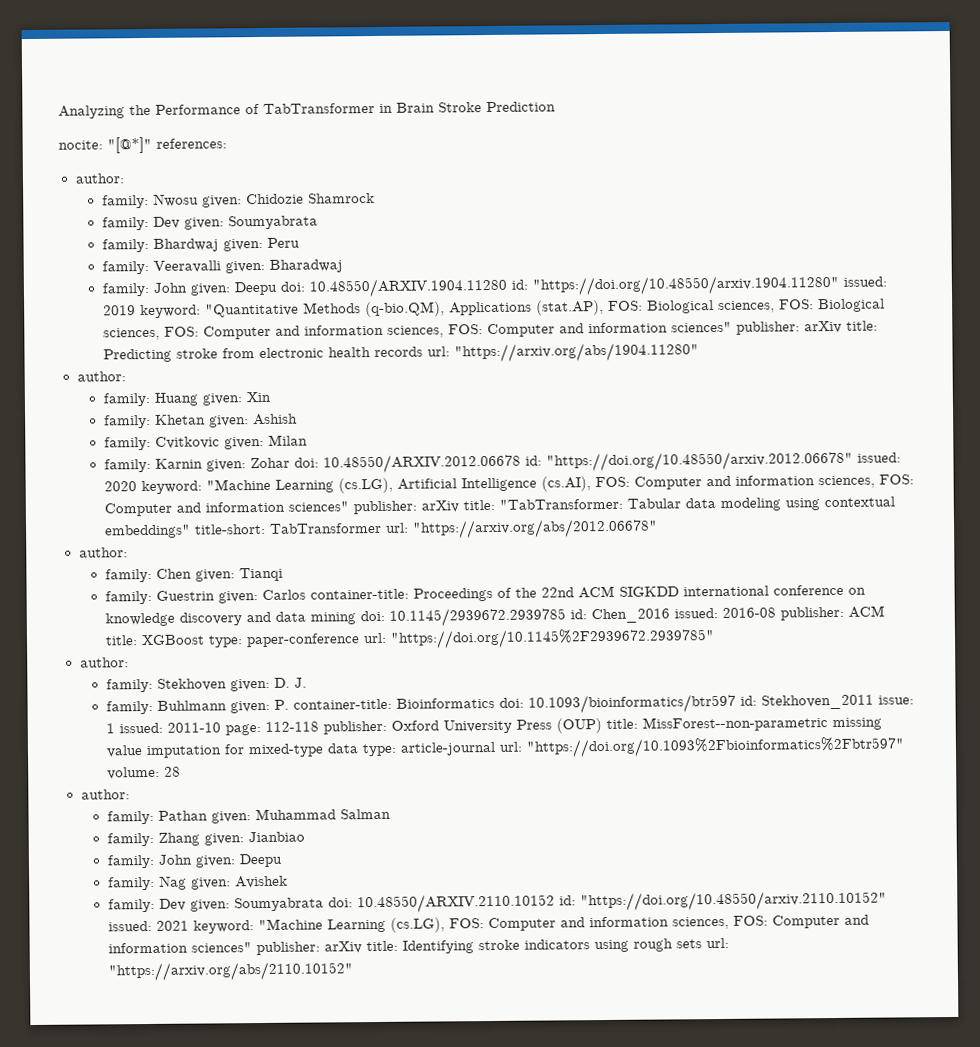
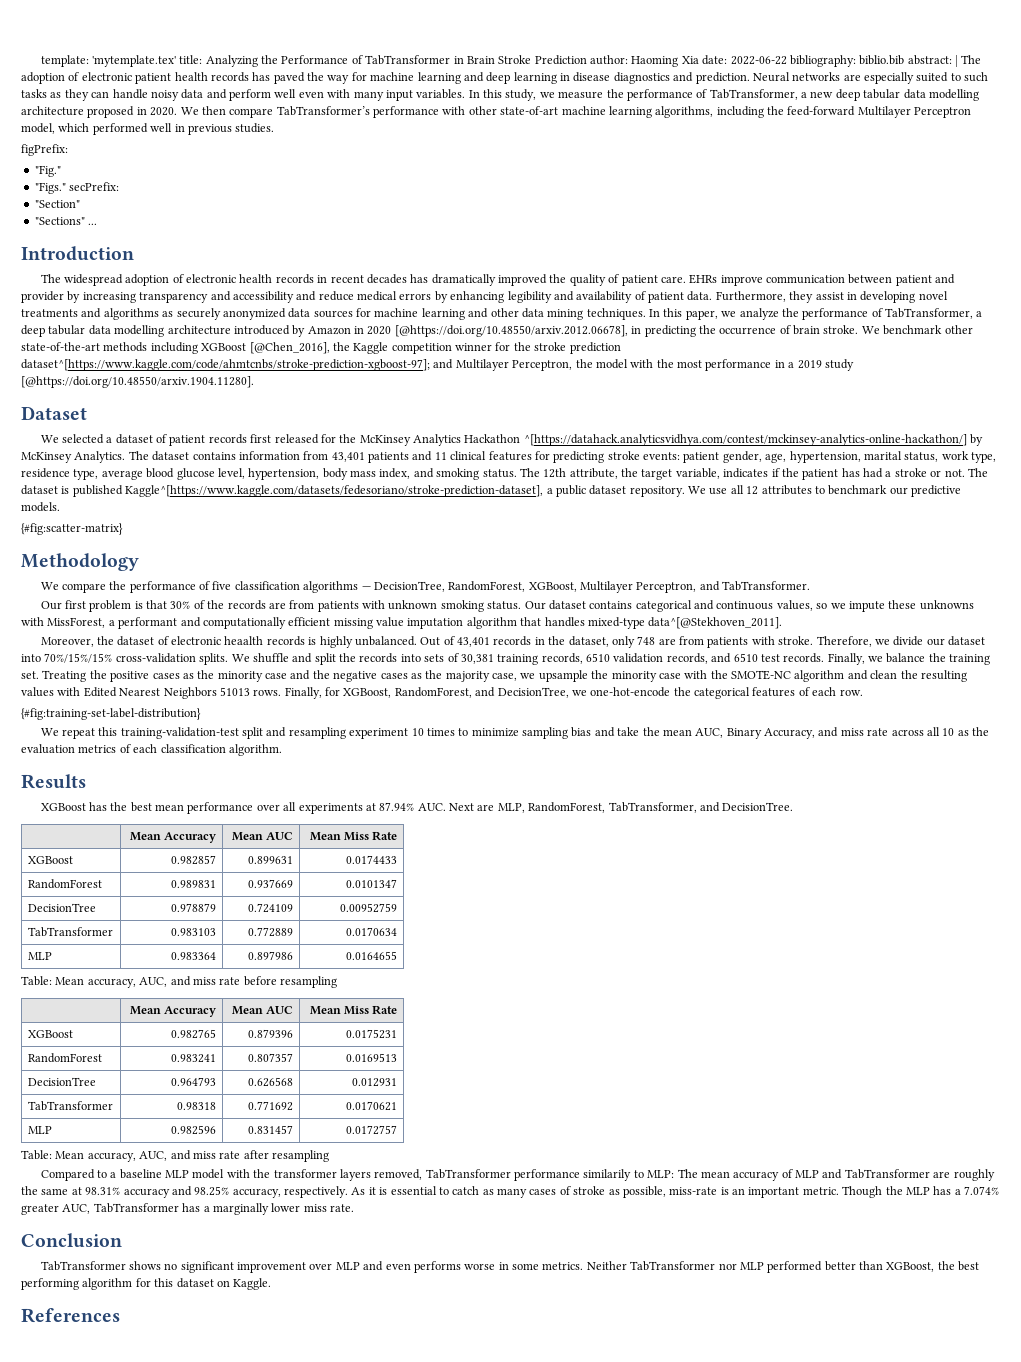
(58, 112) none -> [40,55,203,67] template: 'mytemplate.tex' title:
[58,136,227,154] [74,173,125,184] [101,192,375,209] [101,215,318,231] [101,237,300,253] [101,259,343,275] [101,274,887,298] [102,298,885,319] [102,320,878,341] [102,342,699,363] [76,371,126,382] [102,391,271,407] [103,413,298,429] [103,434,308,451] [103,450,901,474] [103,474,914,495] [103,496,895,517] [104,518,658,539] [78,547,128,558] [104,567,283,583] [104,584,866,605] [104,605,885,627] [104,628,715,649] [79,657,129,668] [105,677,307,693] [105,693,914,715] [105,716,882,736] [105,736,905,759] [106,766,181,780] [80,789,130,800] [106,808,391,825] [106,831,305,847] [106,853,282,869] [107,875,288,891] [107,890,887,914] [107,914,869,934] [107,937,729,956] [107,961,353,982] // nocite: "[@*]" references: // author: // family: Nwosu given: Chidozie Shamrock // family: Dev given: Soumyabrata // family: Bhardwaj given: Peru // family: Veeravalli given: Bharadwaj // family: John given: Deepu doi: 10.48550/ARXIV.1904.11280 id: "https://doi.org/10.48550/arxiv.1904.11280" issued: 2019 keyword: "Quantitative Methods (q-bio.QM), Applications (stat.AP), FOS: Biological sciences, FOS: Biological sciences, FOS: Computer and information sciences, FOS: Computer and information sciences" publisher: arXiv title: Predicting stroke from electronic health records url: "https://arxiv.org/abs/1904.11280" // author: // family: Huang given: Xin // family: Khetan given: Ashish // family: Cvitkovic given: Milan // family: Karnin given: Zohar doi: 10.48550/ARXIV.2012.06678 id: "https://doi.org/10.48550/arxiv.2012.06678" issued: 2020 keyword: "Machine Learning (cs.LG), Artificial Intelligence (cs.AI), FOS: Computer and information sciences, FOS: Computer and information sciences" publisher: arXiv title: "TabTransformer: Tabular data modeling using contextual embeddings" title-short: TabTransformer url: "https://arxiv.org/abs/2012.06678" // author: // family: Chen given: Tianqi // family: Guestrin given: Carlos container-title: Proceedings of the 22nd ACM SIGKDD international conference on knowledge discovery and data mining doi: 10.1145/2939672.2939785 id: Chen_2016 issued: 2016-08 publisher: ACM title: XGBoost type: paper-conference url: "https://doi.org/10.1145%2F2939672.2939785" // author: // family: Stekhoven given: D. J. // family: Buhlmann given: P. container-title: Bioinformatics doi: 10.1093/bioinformatics/btr597 id: Stekhoven_2011 issue: 1 issued: 2011-10 page: 112-118 publisher: Oxford University Press (OUP) title: MissForest--non-parametric missing value imputation for mixed-type data type: article-journal url: "https://doi.org/10.1093%2Fbioinformatics%2Fbtr597" volume: 28 // author: // family: Pathan given: Muhammad Salman // family: Zhang given: Jianbiao // family: John given: Deepu // family: Nag given: Avishek // family: Dev given: Soumyabrata doi: 10.48550/ARXIV.2110.10152 id: "https://doi.org/10.48550/arxiv.2110.10152" issued: 2021 keyword: "Machine Learning (cs.LG), FOS: Computer and information sciences, FOS: Computer and information sciences" publisher: arXiv title: Identifying stroke indicators using rough sets url: "https://arxiv.org/abs/2110.10152" -> [590,55,982,67] [21,72,989,84] [21,89,979,101] [21,106,972,118] [21,123,275,135] [21,144,68,156] [34,165,61,177] [34,182,120,194] [34,200,80,208] [34,217,98,225] [21,246,134,261] [40,274,956,286] [21,291,948,303] [21,308,983,320] [21,325,973,337] [21,342,621,354] [21,359,854,371] [21,376,254,388] [21,406,87,420] [40,434,984,446] [21,451,996,463] [21,468,988,480] [21,485,961,497] [21,502,60,512] [21,523,123,535] [21,553,139,571] [40,581,811,593] [40,600,974,612] [21,617,783,629] [40,636,986,648] [21,653,991,665] [21,670,967,682] [21,687,863,699] [21,708,201,720] [40,727,990,739] [21,744,282,756] [21,774,86,789] [40,802,794,814] [129,832,217,843] [231,832,294,841] [309,831,398,841] [27,856,73,864] [171,855,217,865] [248,856,294,864] [346,855,398,864] [27,879,102,889] [171,880,217,888] [248,879,294,888] [346,879,398,888] [27,903,96,912] [171,903,217,912] [248,903,294,913] [340,903,398,913] [27,927,113,937] [171,928,217,936] [248,927,294,937] [346,927,398,936] [27,952,52,960] [171,952,217,960] [248,951,294,960] [346,951,398,960] [21,976,337,988] [129,1006,217,1017] [231,1006,294,1015] [309,1005,398,1015] [27,1030,73,1038] [171,1029,217,1039] [248,1029,294,1038] [346,1029,398,1039] [27,1053,102,1063] [171,1054,217,1063] [248,1053,294,1062] [346,1053,398,1062] [27,1077,96,1086] [171,1077,217,1086] [248,1077,294,1087] [352,1078,398,1087] [27,1101,113,1111] [177,1102,217,1110] [248,1101,294,1111] [346,1101,398,1111] [27,1126,52,1134] [171,1125,217,1135] [248,1125,294,1134] [346,1125,398,1135] [21,1150,329,1162] [40,1169,995,1181] [21,1186,999,1198] [21,1203,354,1215] [21,1233,122,1248] [40,1261,980,1273] [21,1278,272,1290] [21,1308,120,1323] author: Haoming Xia date: 2022-06-22 bibliography: biblio.bib abstract: | The adoption of electronic patient health records has paved the way for machine learning and deep learning in disease diagnostics and prediction. Neural networks are especially suited to such tasks as they can handle noisy data and perform well even with many input variables. In this study, we measure the performance of TabTransformer, a new deep tabular data modelling architecture proposed in 2020. We then compare TabTransformer’s performance with other state-of-art machine learning algorithms, including the feed-forward Multilayer Perceptron model, which performed well in previous studies. // figPrefix: // "Fig." // "Figs." secPrefix: // "Section" // "Sections" ... // Introduction // The widespread adoption of electronic health records in recent decades has dramatically improved the quality of patient care. EHRs improve communication between patient and provider by increasing transparency and accessibility and reduce medical errors by enhancing legibility and availability of patient data. Furthermore, they assist in developing novel treatments and algorithms as securely anonymized data sources for machine learning and other data mining techniques. In this paper, we analyze the performance of TabTransformer, a deep tabular data modelling architecture introduced by Amazon in 2020 [@https://doi.org/10.48550/arxiv.2012.06678], in predicting the occurrence of brain stroke. We benchmark other state-of-the-art methods including XGBoost [@Chen_2016], the Kaggle competition winner for the stroke prediction dataset^[https://www.kaggle.com/code/ahmtcnbs/stroke-prediction-xgboost-97]; and Multilayer Perceptron, the model with the most performance in a 2019 study [@https://doi.org/10.48550/arxiv.1904.11280]. // Dataset // We selected a dataset of patient records first released for the McKinsey Analytics Hackathon ^[https://datahack.analyticsvidhya.com/contest/mckinsey-analytics-online-hackathon/] by McKinsey Analytics. The dataset contains information from 43,401 patients and 11 clinical features for predicting stroke events: patient gender, age, hypertension, marital status, work type, residence type, average blood glucose level, hypertension, body mass index, and smoking status. The 12th attribute, the target variable, indicates if the patient has had a stroke or not. The dataset is published Kaggle^[https://www.kaggle.com/datasets/fedesoriano/stroke-prediction-dataset], a public dataset repository. We use all 12 attributes to benchmark our predictive models. // {#fig:scatter-matrix} // Methodology // We compare the performance of five classification algorithms — DecisionTree, RandomForest, XGBoost, Multilayer Perceptron, and TabTransformer. // Our first problem is that 30% of the records are from patients with unknown smoking status. Our dataset contains categorical and continuous values, so we impute these unknowns with MissForest, a performant and computationally efficient missing value imputation algorithm that handles mixed-type data^[@Stekhoven_2011]. // Moreover, the dataset of electronic heaalth records is highly unbalanced. Out of 43,401 records in the dataset, only 748 are from patients with stroke. Therefore, we divide our dataset into 70%/15%/15% cross-validation splits. We shuffle and split the records into sets of 30,381 training records, 6510 validation records, and 6510 test records. Finally, we balance the training set. Treating the positive cases as the minority case and the negative cases as the majority case, we upsample the minority case with the SMOTE-NC algorithm and clean the resulting values with Edited Nearest Neighbors 51013 rows. Finally, for XGBoost, RandomForest, and DecisionTree, we one-hot-encode the categorical features of each row. // {#fig:training-set-label-distribution} // We repeat this training-validation-test split and resampling experiment 10 times to minimize sampling bias and take the mean AUC, Binary Accuracy, and miss rate across all 10 as the evaluation metrics of each classification algorithm. // Results // XGBoost has the best mean performance over all experiments at 87.94% AUC. Next are MLP, RandomForest, TabTransformer, and DecisionTree. // | Mean Accuracy | Mean AUC | Mean Miss Rate // XGBoost | 0.982857 | 0.899631 | 0.0174433 // RandomForest | 0.989831 | 0.937669 | 0.0101347 // DecisionTree | 0.978879 | 0.724109 | 0.00952759 // TabTransformer | 0.983103 | 0.772889 | 0.0170634 // MLP | 0.983364 | 0.897986 | 0.0164655 // Table: Mean accuracy, AUC, and miss rate before resampling // | Mean Accuracy | Mean AUC | Mean Miss Rate // XGBoost | 0.982765 | 0.879396 | 0.0175231 // RandomForest | 0.983241 | 0.807357 | 0.0169513 // DecisionTree | 0.964793 | 0.626568 | 0.012931 // TabTransformer | 0.98318 | 0.771692 | 0.0170621 // MLP | 0.982596 | 0.831457 | 0.0172757 // Table: Mean accuracy, AUC, and miss rate after resampling // Compared to a baseline MLP model with the transformer layers removed, TabTransformer performance similarily to MLP: The mean accuracy of MLP and TabTransformer are roughly the same at 98.31% accuracy and 98.25% accuracy, respectively. As it is essential to catch as many cases of stroke as possible, miss-rate is an important metric. Though the MLP has a 7.074% greater AUC, TabTransformer has a marginally lower miss rate. // Conclusion // TabTransformer shows no significant improvement over MLP and even performs worse in some metrics. Neither TabTransformer nor MLP performed better than XGBoost, the best performing algorithm for this dataset on Kaggle. // References

